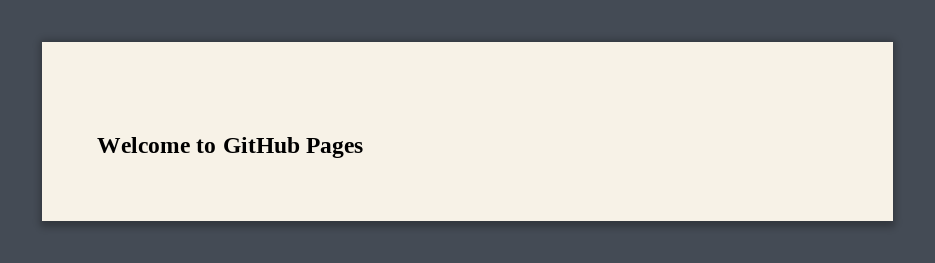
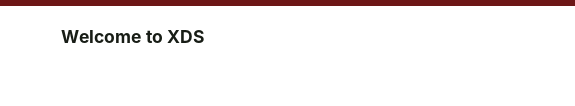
[222,137,364,158] GitHub Pages -> [167,30,205,43] XDS

